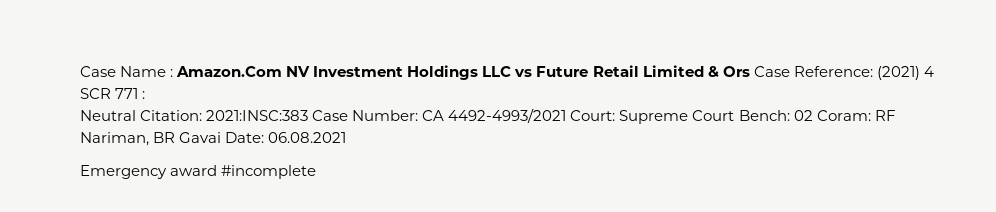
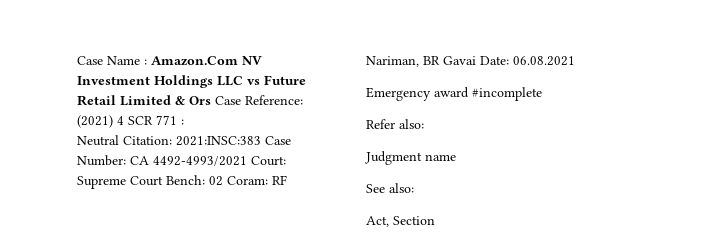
(317, 172) none -> [366,119,424,129] [365,151,456,165] [366,183,414,193] [366,216,435,227] // Refer also: // Judgment name // See also: // Act, Section

